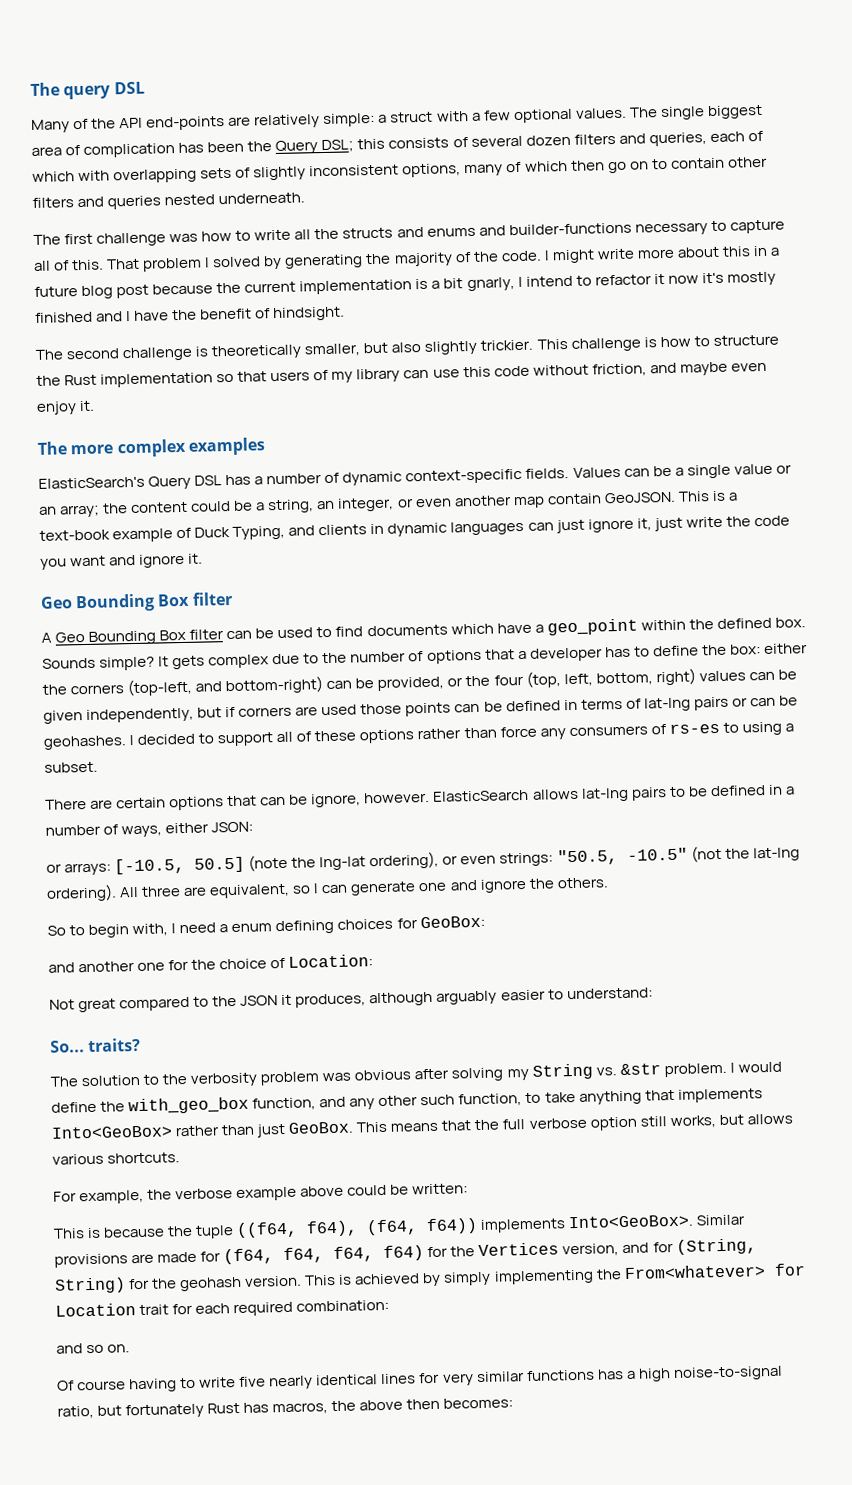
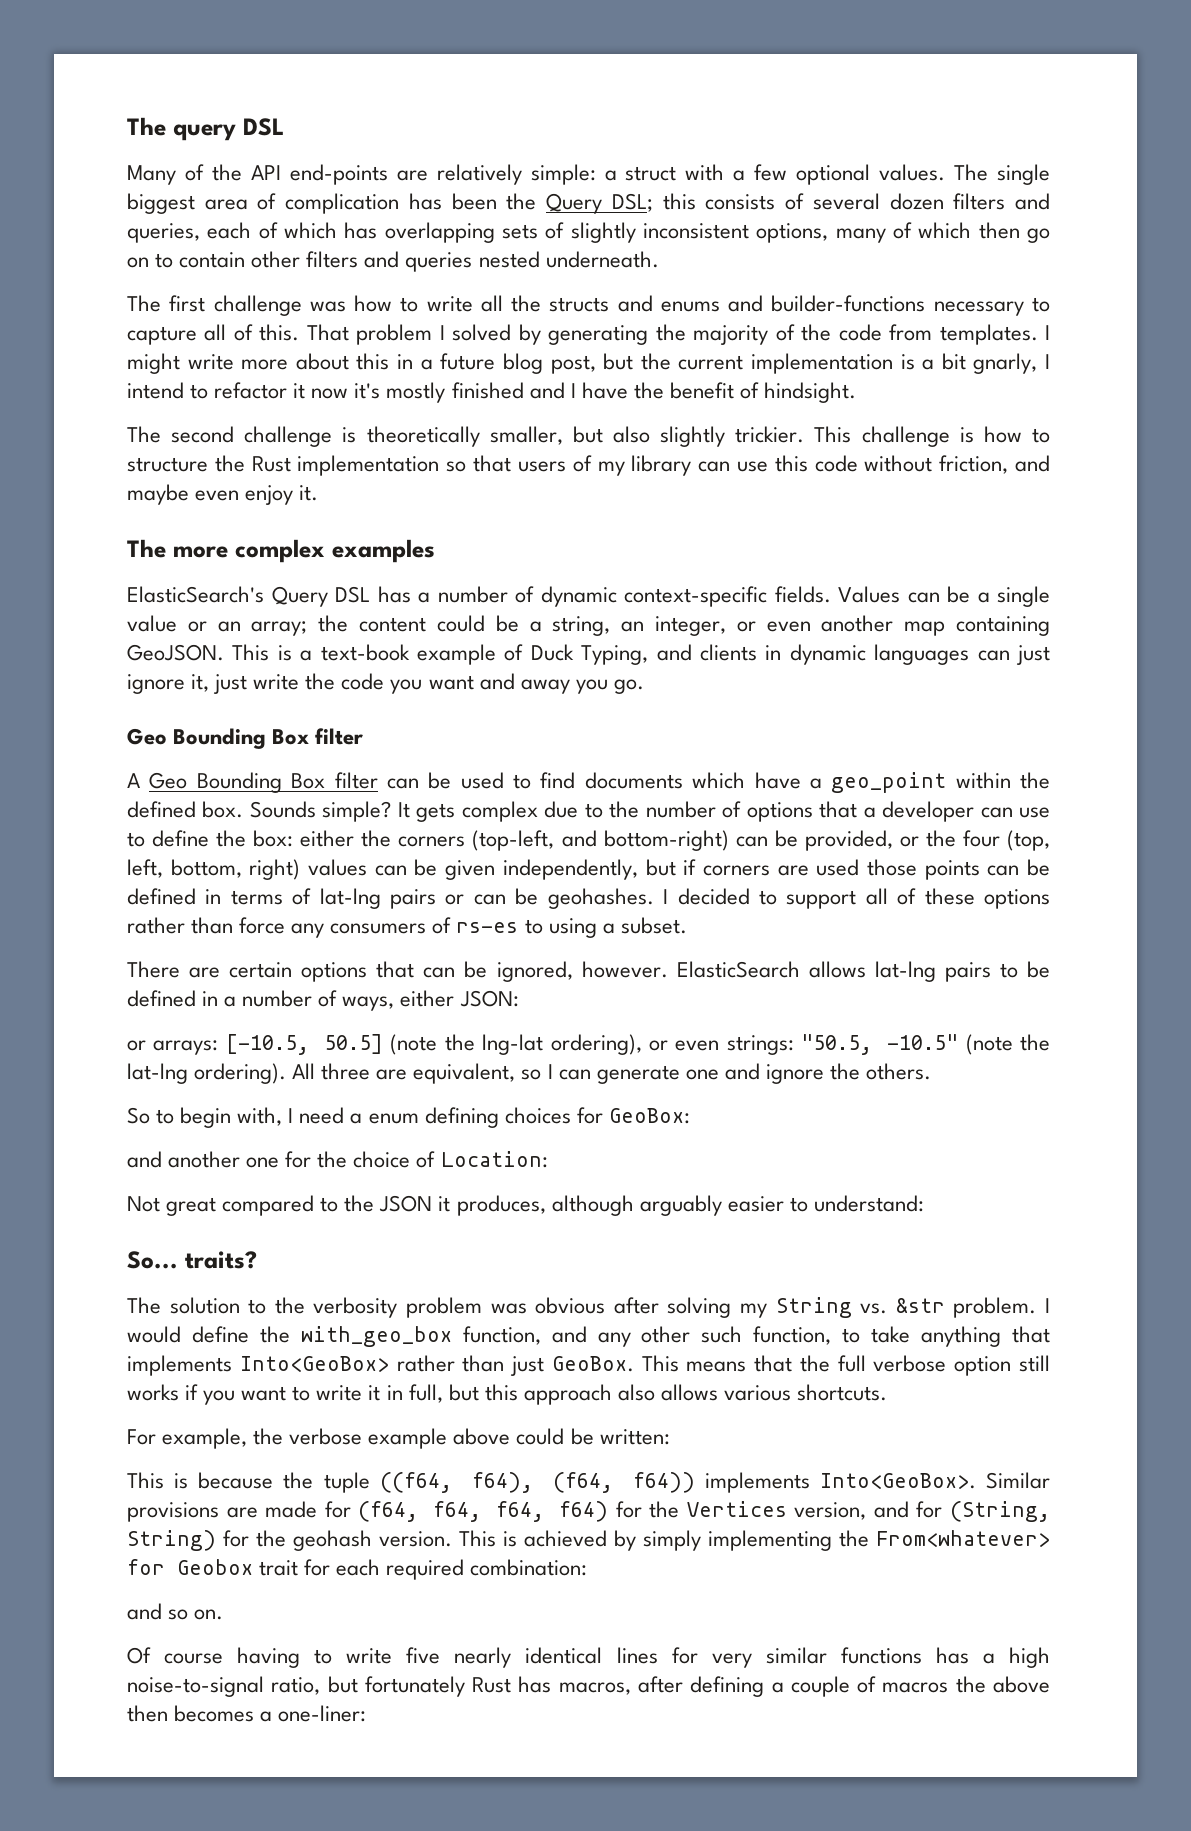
[78,170,111,182] with -> [344,222,378,239] has
[500,250,542,262] code. -> [838,324,1038,345] code from templates.
[116,283,214,299] post because -> [550,353,634,374] post, but
[546,493,602,505] contain -> [956,616,1050,636] containing
[139,553,204,568] ignore it. -> [520,679,644,694] away you go.
[604,646,631,658] has -> [980,807,1050,818] can use
[311,793,362,808] ignore, -> [496,961,573,982] ignored,
[690,845,722,863] (not -> [965,1034,1013,1055] (note
[669,1114,744,1129] works, but -> [127,1384,655,1405] works if you want to write it in full, but this approach also
[55,1303,136,1317] Location -> [177,1559,253,1575] Geobox
[331,1397,514,1412] the above then becomes: -> [638,1676,1051,1697] [127,1705,367,1722] after defining a couple of macros the above then becomes a one-liner:

